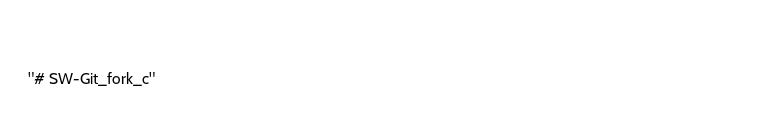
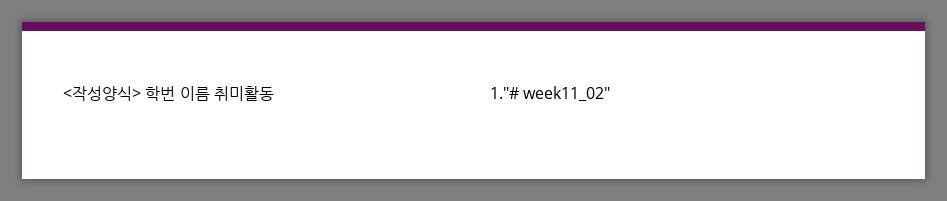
[28,72,156,86] "# SW-Git_fork_c" -> [63,86,274,101] [490,86,611,102] <작성양식> 학번 이름 취미활동 // 1."# week11_02"

